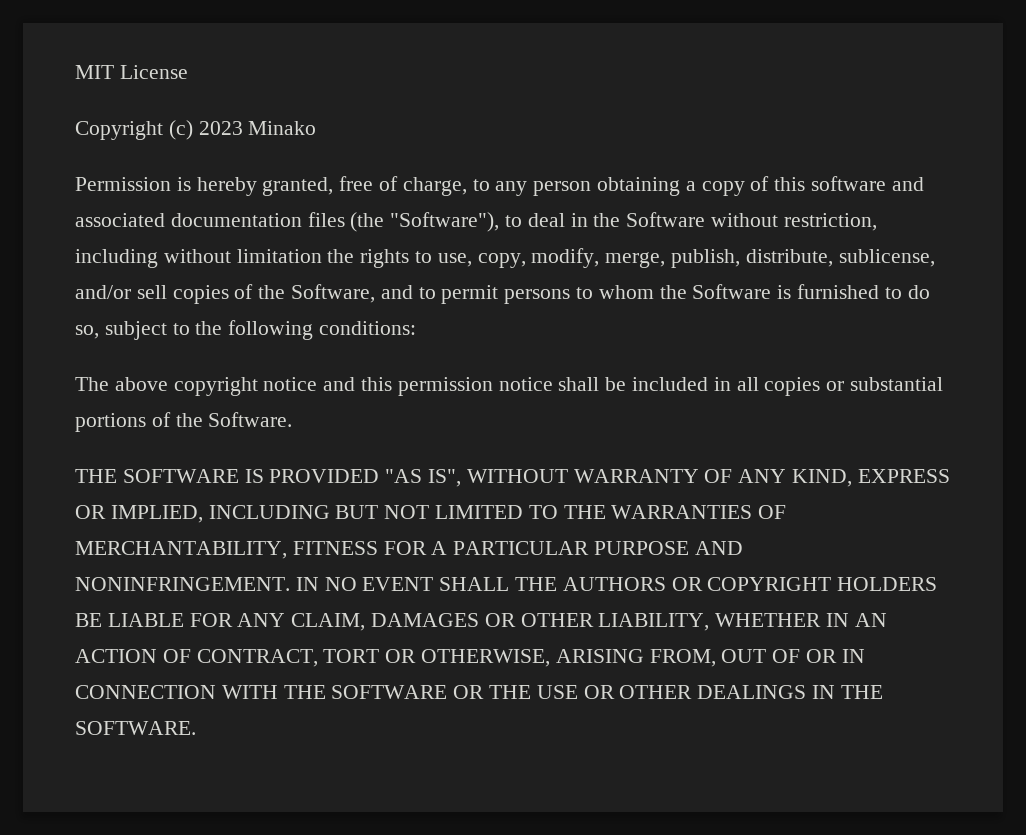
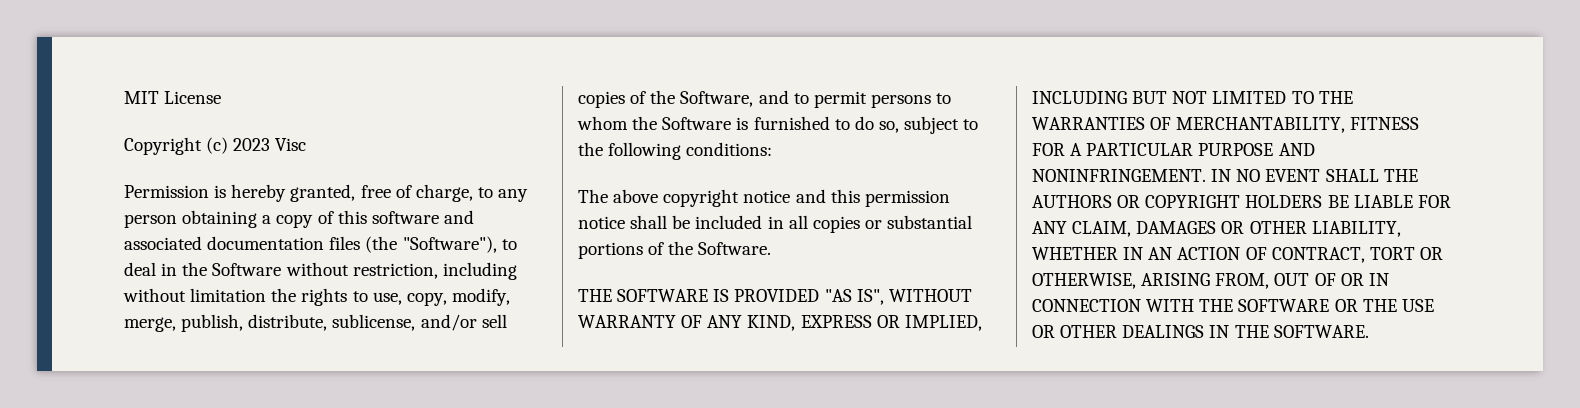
[248,121,317,135] Minako -> [275,138,307,151] Visc

